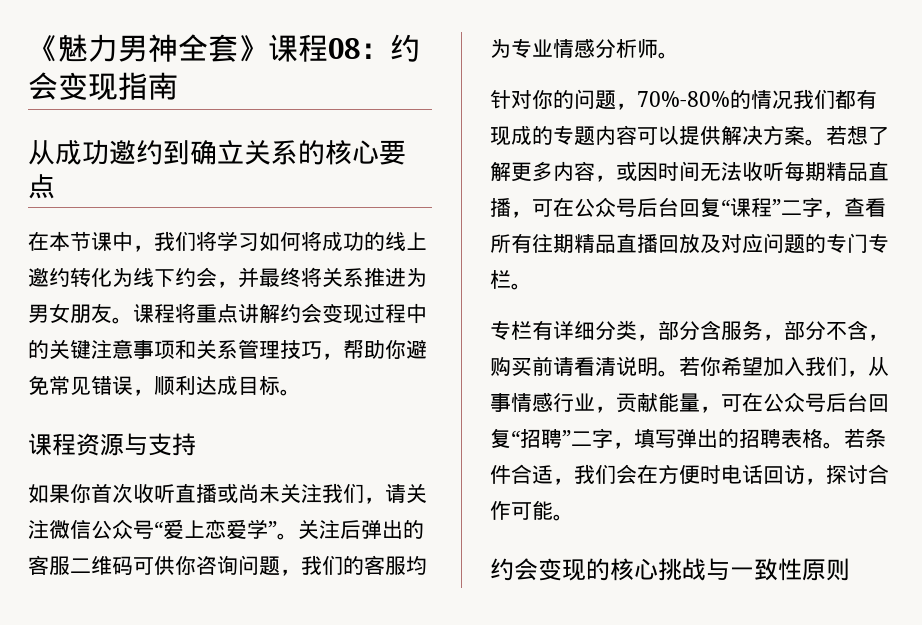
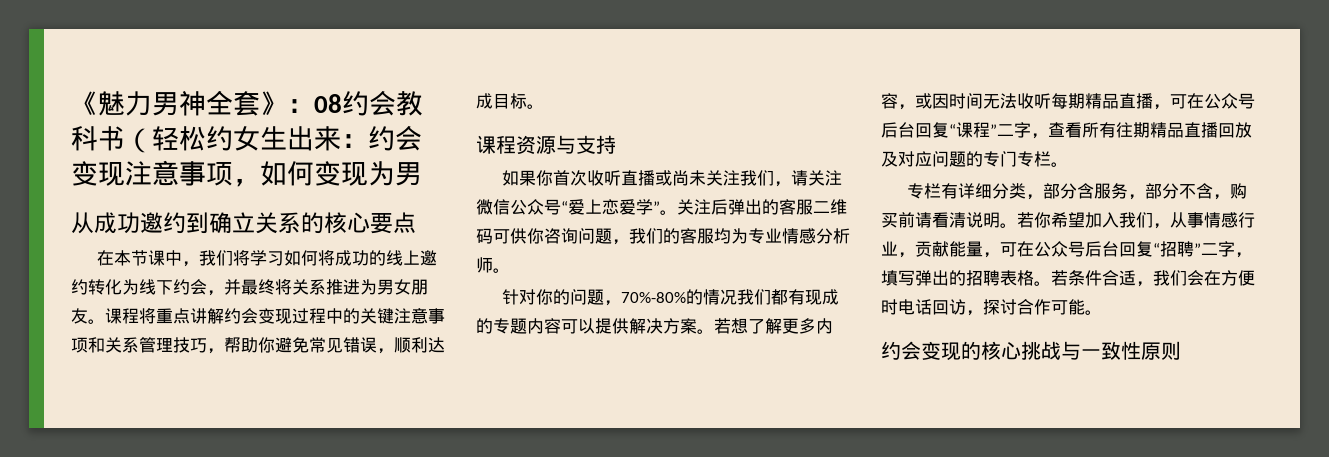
[268,34,420,62] [28,72,178,101] 课程08：约会变现指南 -> [287,90,423,116] [71,125,422,153] [71,160,422,187] ：08约会教科书（轻松约女生出来：约会变现注意事项，如何变现为男

